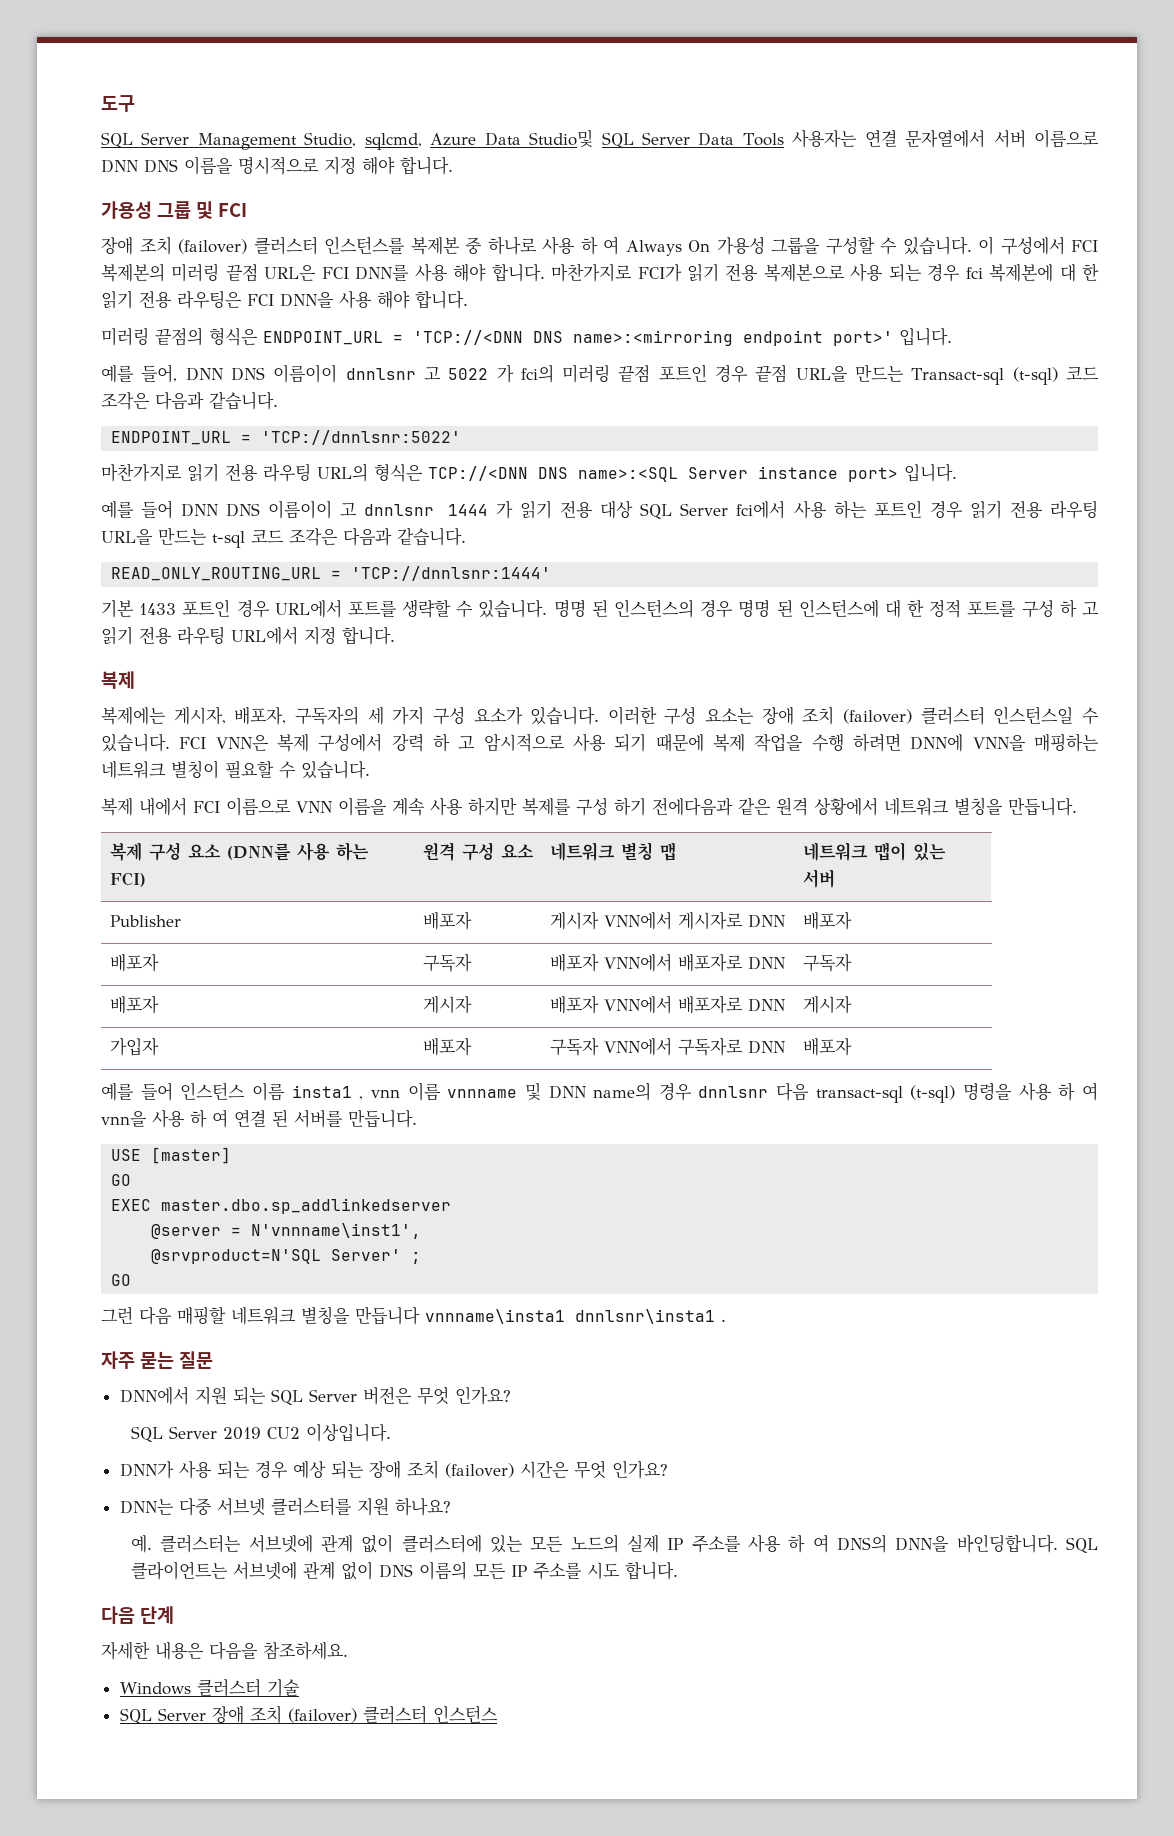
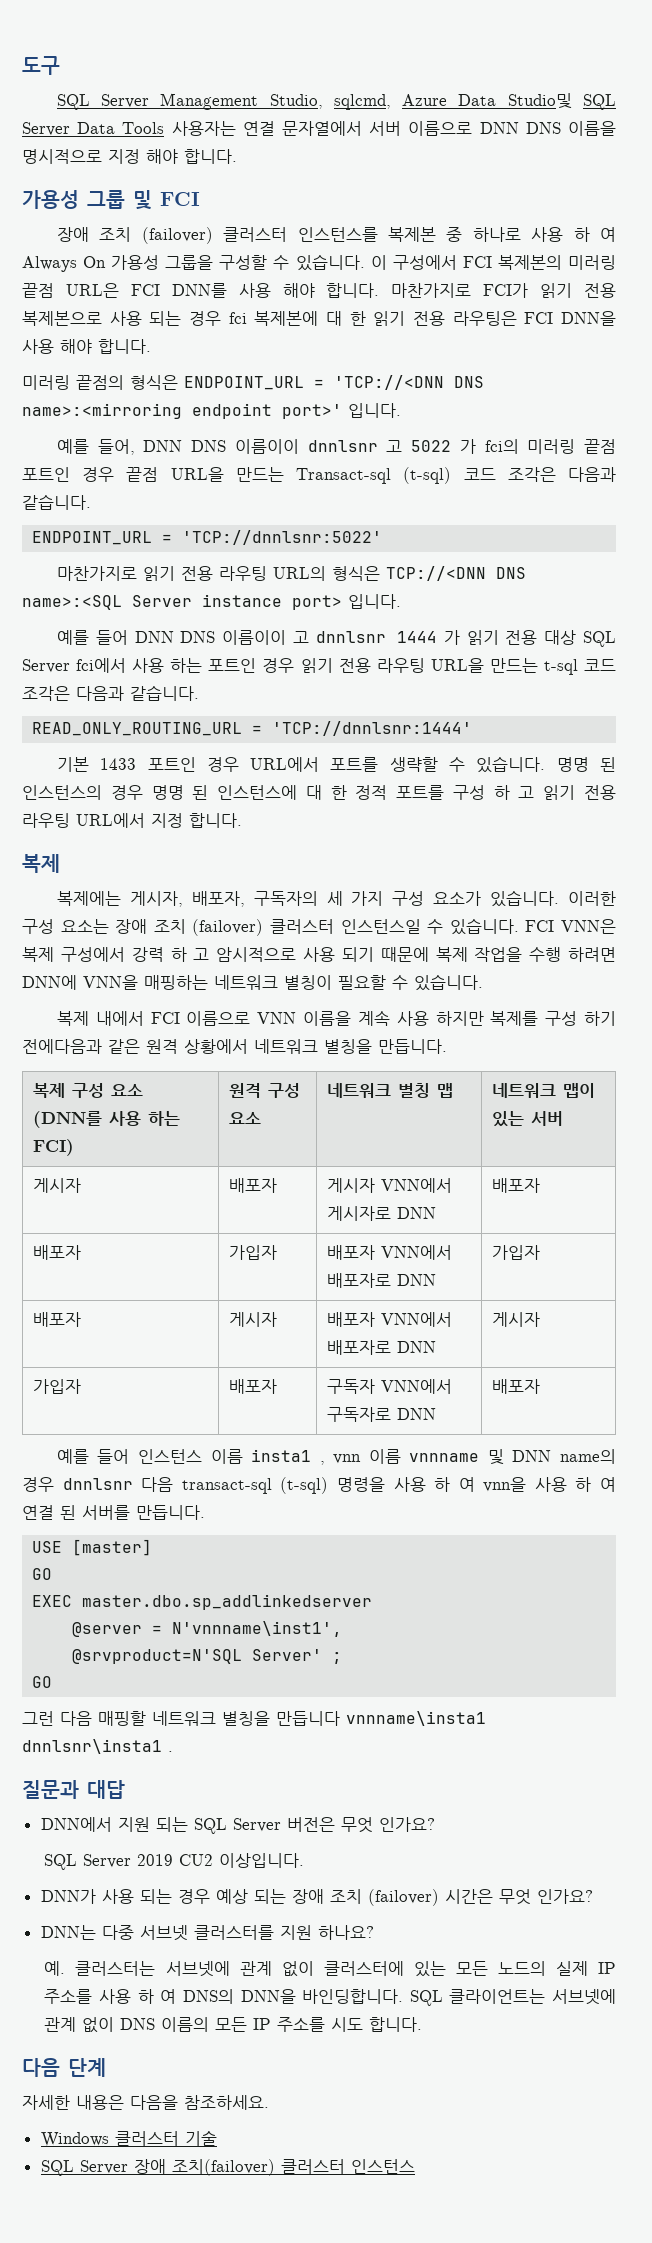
[109,915,181,927] Publisher -> [33,1178,82,1193] 게시자
[422,954,472,972] [549,953,786,972] [802,954,852,972] 구독자 | 배포자 VNN에서 배포자로 DNN | 구독자 -> [229,1245,278,1260] [327,1245,453,1260] [327,1273,437,1288] [492,1245,541,1260] 가입자 | 배포자 VNN에서 배포자로 DNN | 가입자
[101,1351,213,1369] 자주 묻는 질문 -> [22,1780,125,1799] 질문과 대답
[249,1705,357,1724] 조치 (failover) -> [171,2159,275,2176] 조치(failover)

